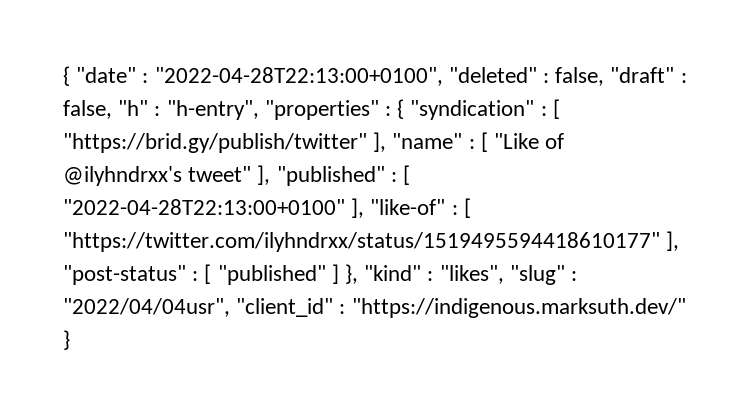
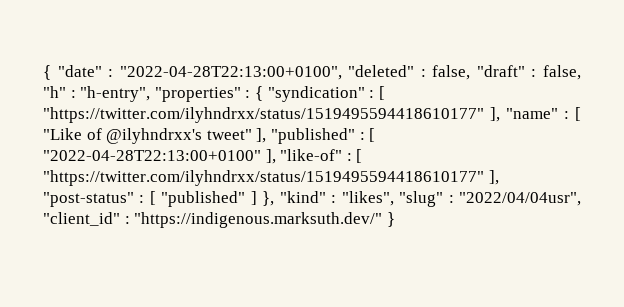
[63,133,367,153] "https://brid.gy/publish/twitter" -> [43,107,484,123] "https://twitter.com/ilyhndrxx/status/1519495594418610177"

